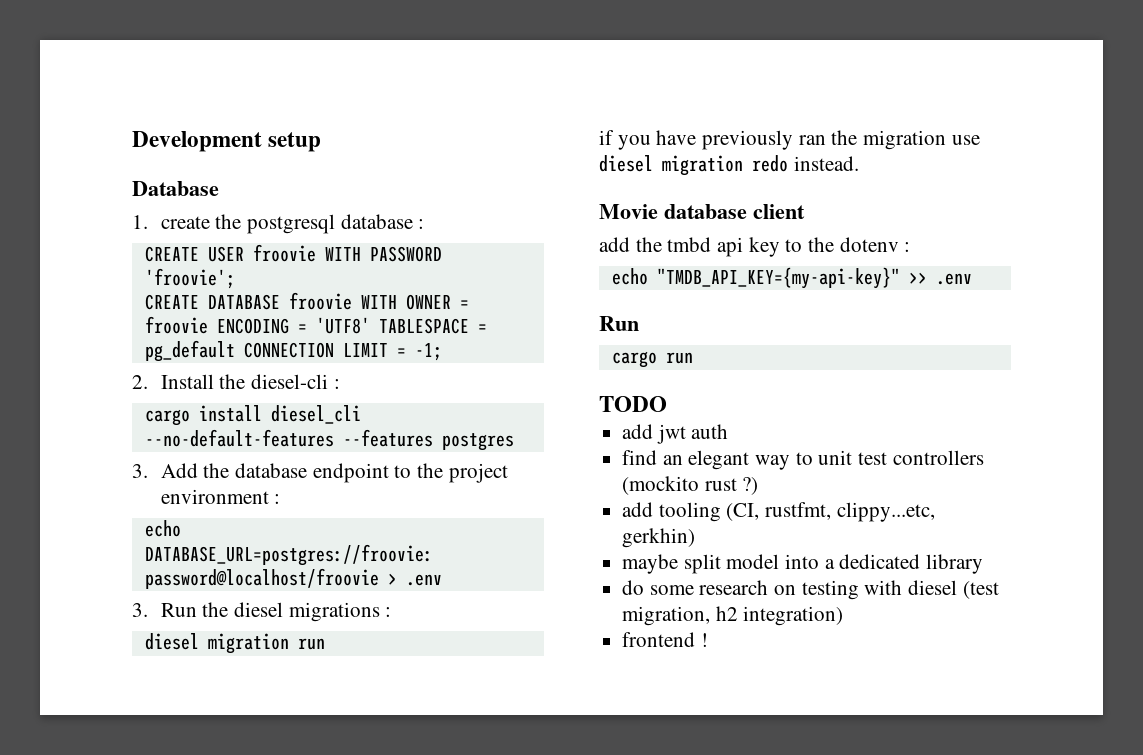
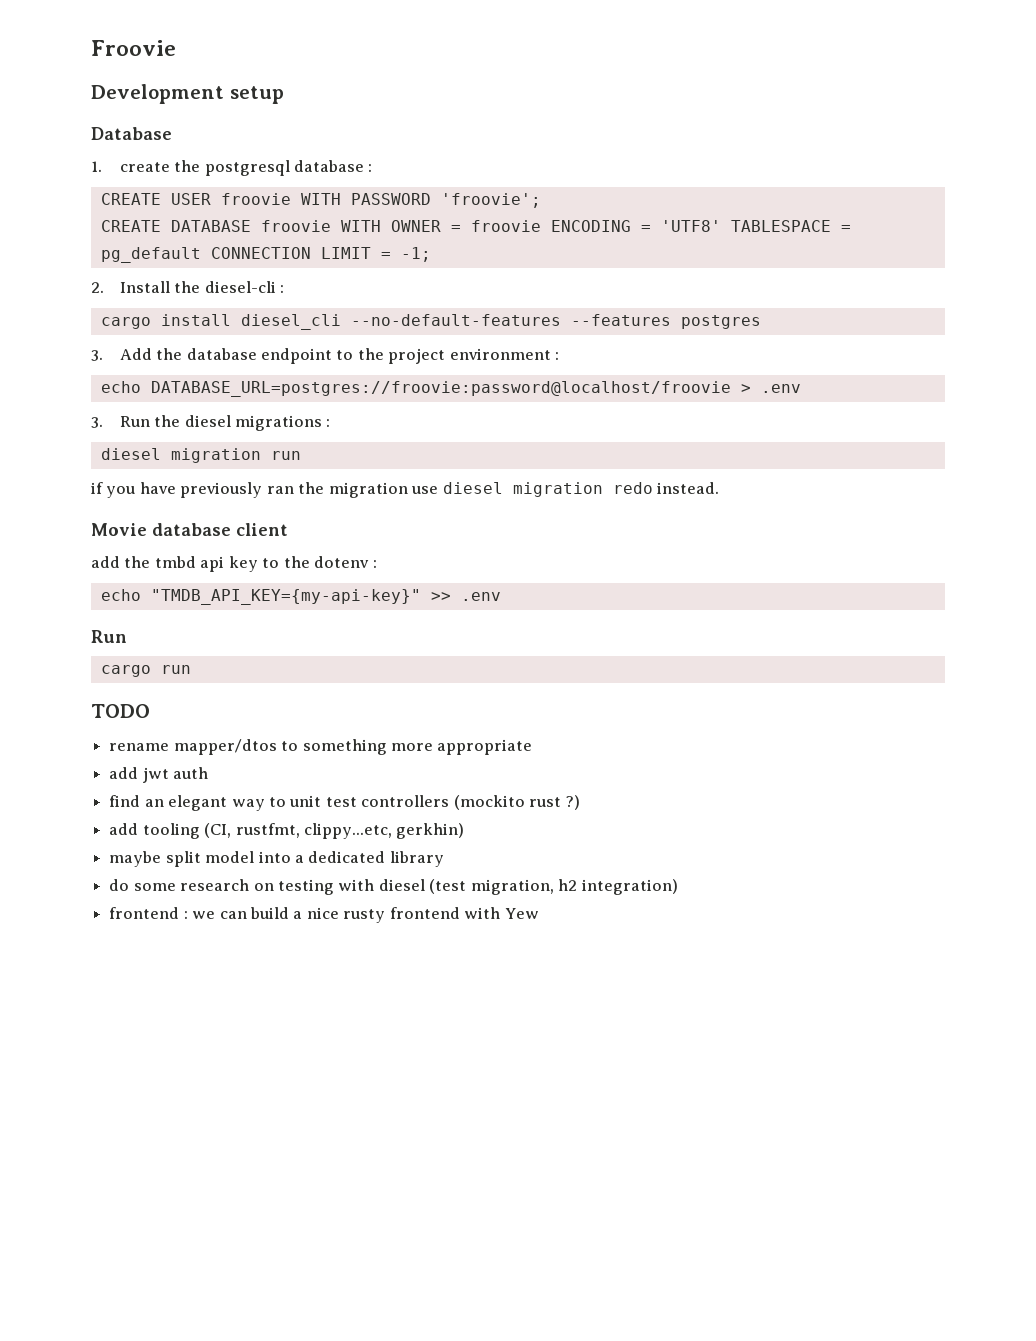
(132, 141) none -> [91,40,176,56] Froovie //
(667, 404) none -> [109,739,533,755] // rename mapper/dtos to something more appropriate
[700,633,708,647] ! -> [183,907,539,923] : we can build a nice rusty frontend with Yew

